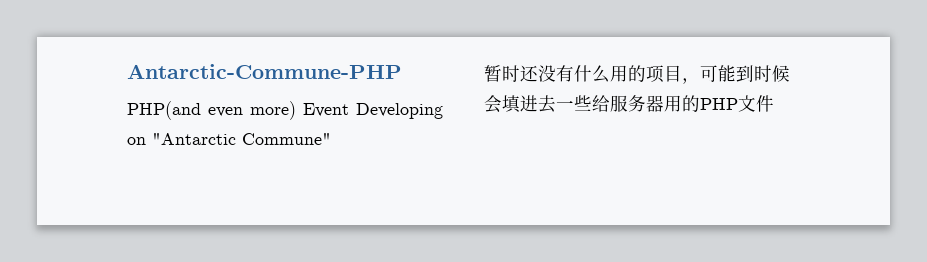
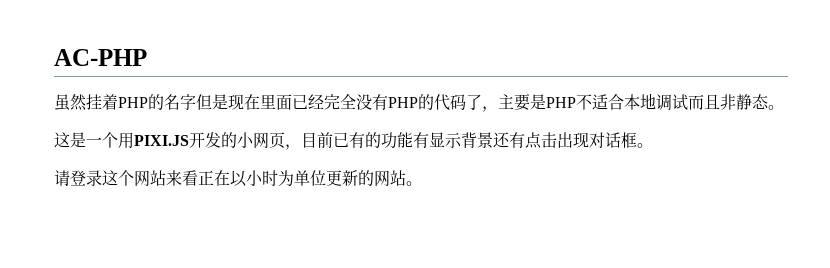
[127,64,402,79] [127,101,443,120] [127,133,331,145] [484,65,790,84] [484,95,774,113] Antarctic-Commune-PHP // PHP(and even more) Event Developing on "Antarctic Commune" // 暂时还没有什么用的项目，可能到时候会填进去一些给服务器用的PHP文件 -> [54,49,147,66] [54,93,784,112] [54,132,653,150] [54,170,422,187] AC-PHP // 虽然挂着PHP的名字但是现在里面已经完全没有PHP的代码了，主要是PHP不适合本地调试而且非静态。 // 这是一个用PIXI.JS开发的小网页，目前已有的功能有显示背景还有点击出现对话框。 // 请登录这个网站来看正在以小时为单位更新的网站。

